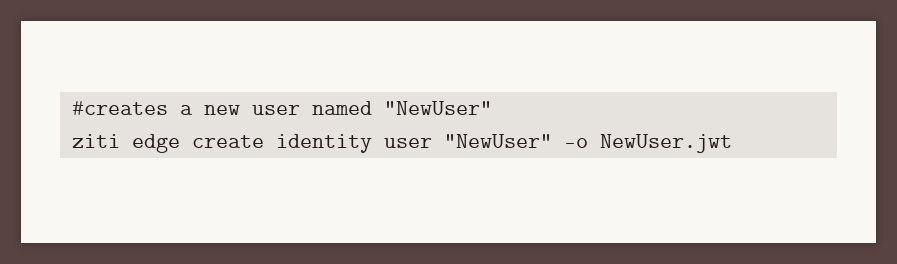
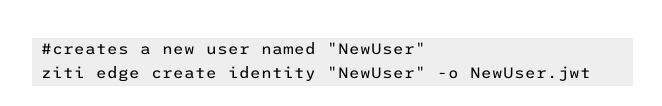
[384,138,433,148] user -> (316, 73) none

